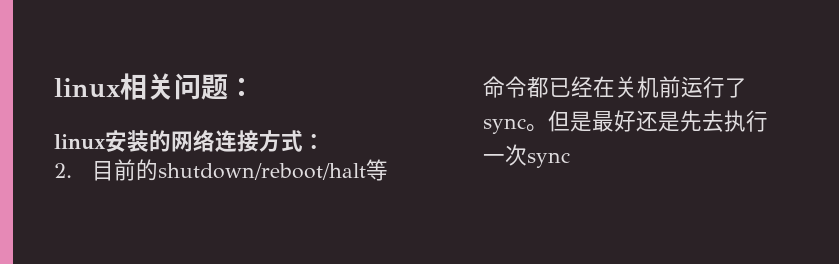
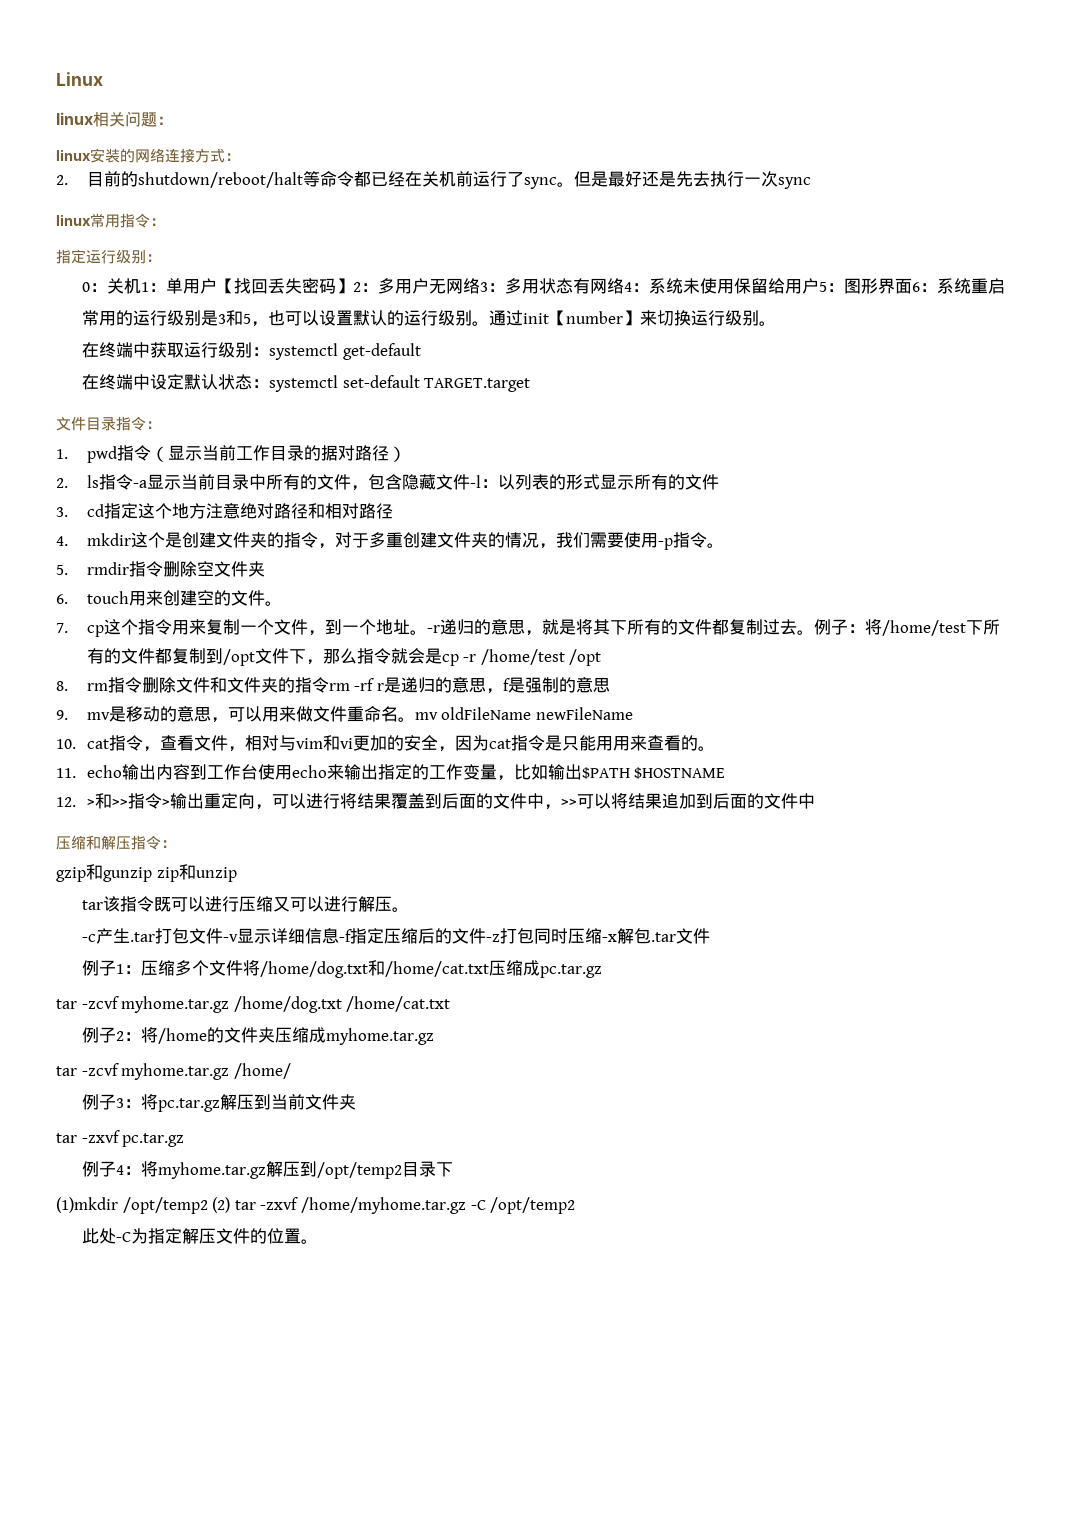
(54, 88) none -> [56,72,103,86] Linux //
(570, 160) none -> [56,213,165,228] [56,249,161,264] [82,278,1006,294] [82,310,777,327] [82,342,421,360] [82,374,531,392] [56,416,161,431] [56,445,406,463] [56,474,719,491] [56,503,393,519] [56,532,724,550] [56,561,265,577] [56,590,282,606] [56,619,1000,637] [86,648,602,666] [56,677,610,694] [56,706,633,723] [56,735,715,752] [56,764,726,781] [56,793,815,810] [56,835,176,850] [56,864,237,882] [82,896,410,912] [82,928,711,944] [82,960,603,978] [56,996,451,1013] [82,1027,435,1045] [56,1063,291,1080] [82,1094,357,1112] [56,1130,185,1147] [82,1161,454,1179] [56,1197,576,1214] [82,1228,319,1244] // linux常用指令： // 指定运行级别： // 0：关机1：单用户【找回丢失密码】2：多用户无网络3：多用状态有网络4：系统未使用保留给用户5：图形界面6：系统重启 // 常用的运行级别是3和5，也可以设置默认的运行级别。通过init【number】来切换运行级别。 // 在终端中获取运行级别：systemctl get-default // 在终端中设定默认状态：systemctl set-default TARGET.target // 文件目录指令： // 1. pwd指令（显示当前工作目录的据对路径） // 2. ls指令-a显示当前目录中所有的文件，包含隐藏文件-l：以列表的形式显示所有的文件 // 3. cd指定这个地方注意绝对路径和相对路径 // 4. mkdir这个是创建文件夹的指令，对于多重创建文件夹的情况，我们需要使用-p指令。 // 5. rmdir指令删除空文件夹 // 6. touch用来创建空的文件。 // 7. cp这个指令用来复制一个文件，到一个地址。-r递归的意思，就是将其下所有的文件都复制过去。例子：将/home/test下所有的文件都复制到/opt文件下，那么指令就会是cp -r /home/test /opt // 8. rm指令删除文件和文件夹的指令rm -rf r是递归的意思，f是强制的意思 // 9. mv是移动的意思，可以用来做文件重命名。mv oldFileName newFileName // 10. cat指令，查看文件，相对与vim和vi更加的安全，因为cat指令是只能用用来查看的。 // 11. echo输出内容到工作台使用echo来输出指定的工作变量，比如输出$PATH $HOSTNAME // 12. >和>>指令>输出重定向，可以进行将结果覆盖到后面的文件中，>>可以将结果追加到后面的文件中 // 压缩和解压指令： // gzip和gunzip zip和unzip // tar该指令既可以进行压缩又可以进行解压。 // -c产生.tar打包文件-v显示详细信息-f指定压缩后的文件-z打包同时压缩-x解包.tar文件 // 例子1：压缩多个文件将/home/dog.txt和/home/cat.txt压缩成pc.tar.gz // tar -zcvf myhome.tar.gz /home/dog.txt /home/cat.txt // 例子2：将/home的文件夹压缩成myhome.tar.gz // tar -zcvf myhome.tar.gz /home/ // 例子3：将pc.tar.gz解压到当前文件夹 // tar -zxvf pc.tar.gz // 例子4：将myhome.tar.gz解压到/opt/temp2目录下 // (1)mkdir /opt/temp2 (2) tar -zxvf /home/myhome.tar.gz -C /opt/temp2 // 此处-C为指定解压文件的位置。

